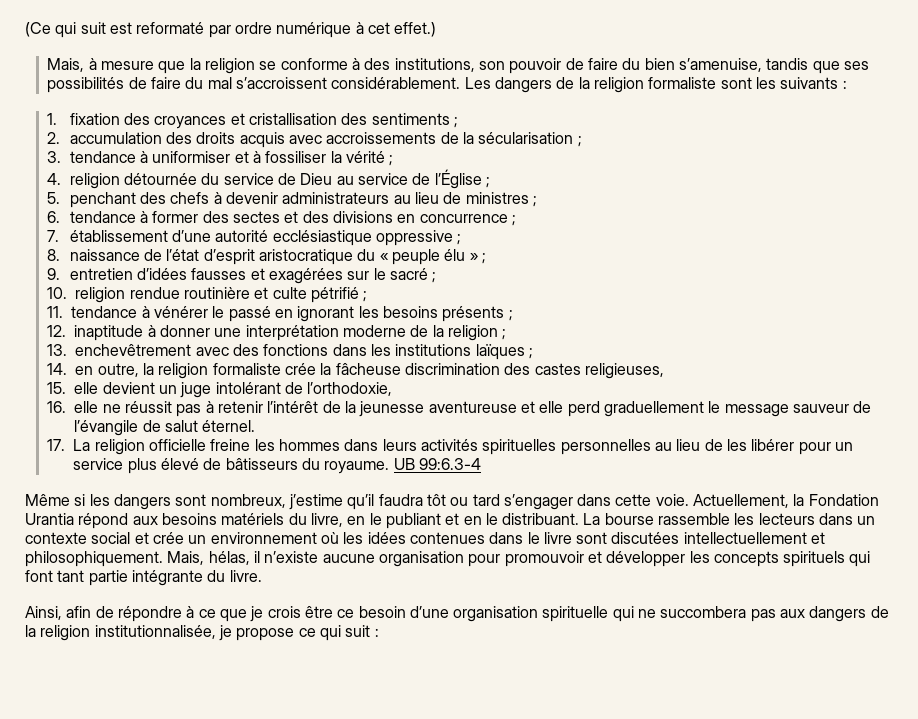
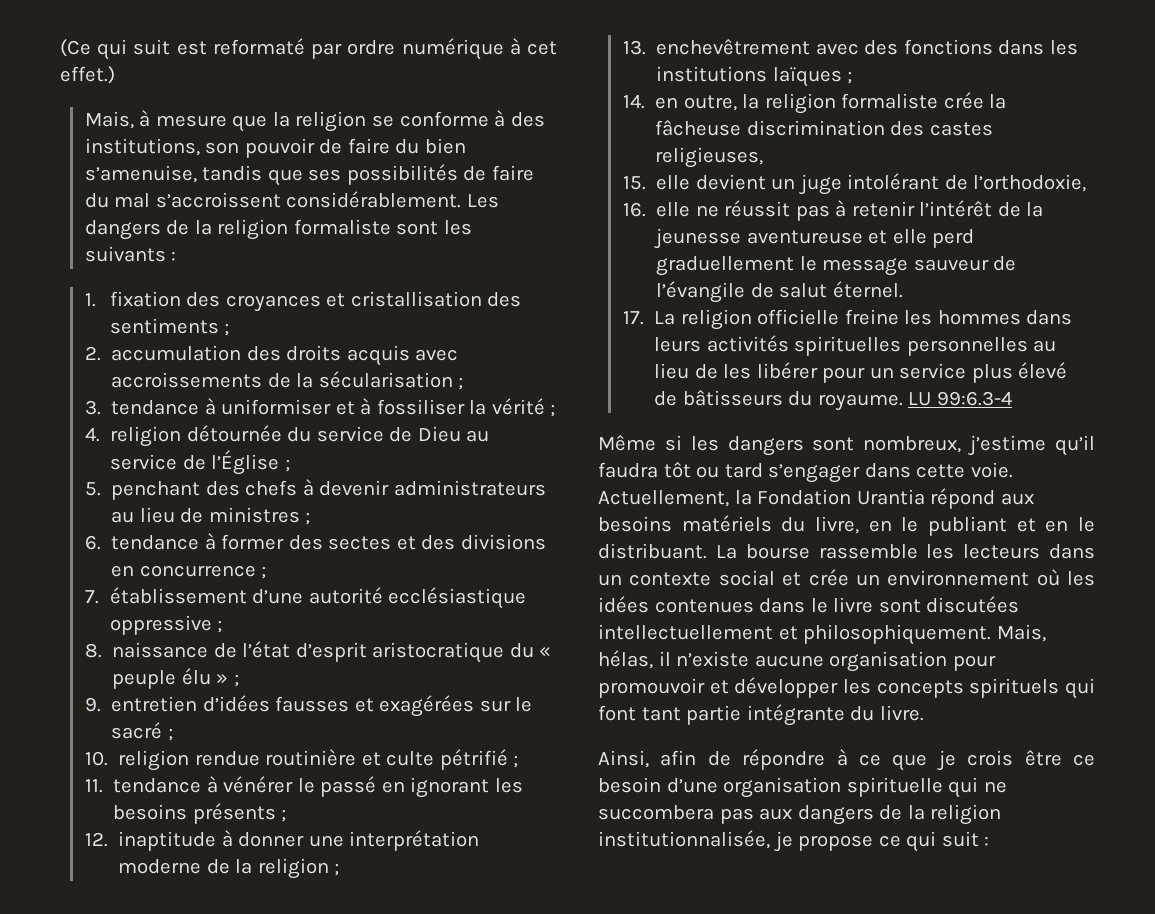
[393,458,415,470] UB -> [908,392,932,406] LU

